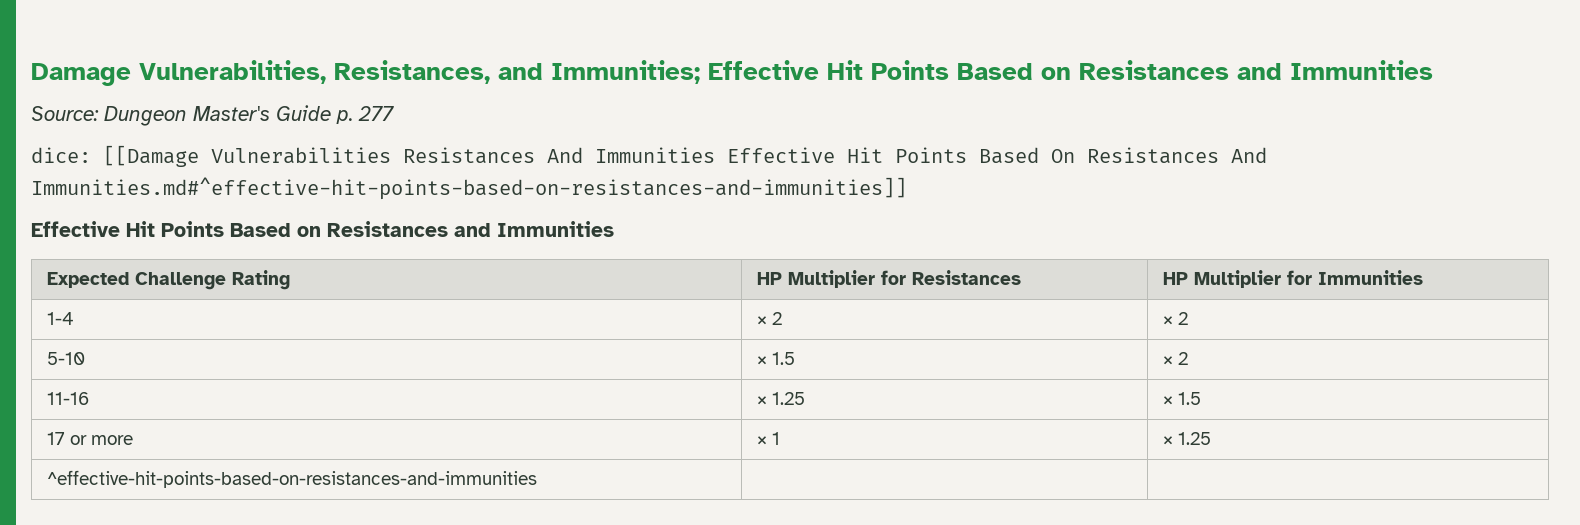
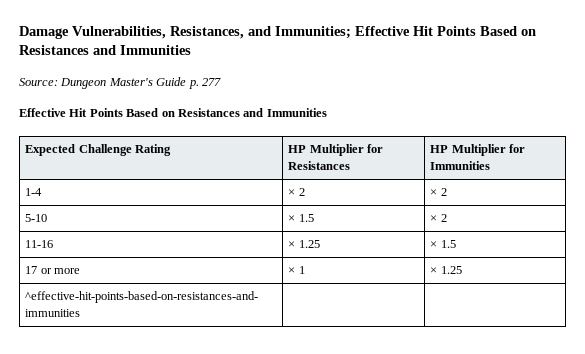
[31,145,1267,167] [31,177,907,200] // dice: [[Damage Vulnerabilities Resistances And Immunities Effective Hit Points Based On Resistances And Immunities.md#^effective-hit-points-based-on-resistances-and-immunities]] -> (221, 82) none

